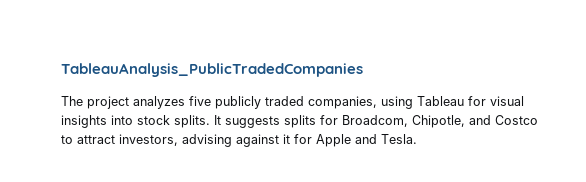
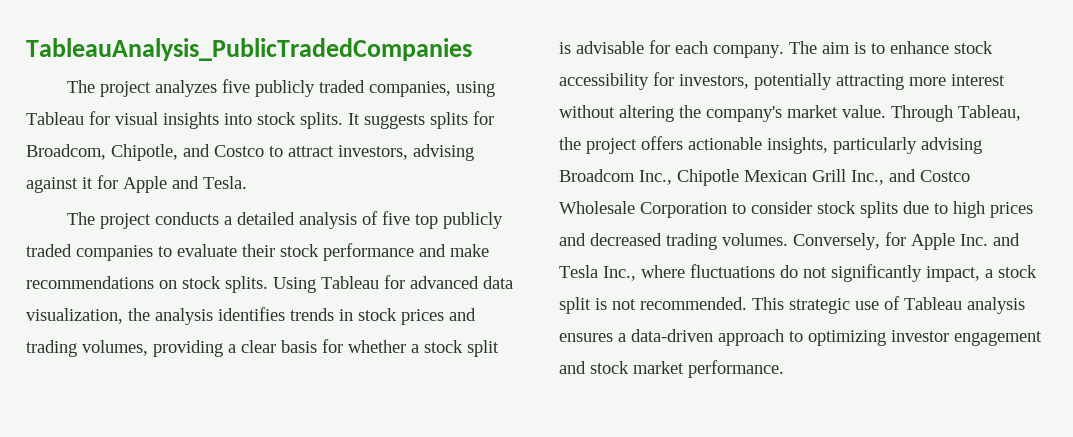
(417, 139) none -> [66,211,503,229] [26,243,489,261] [26,275,513,293] [26,307,476,325] [26,339,499,357] [559,40,993,58] [559,72,1005,90] [559,105,1021,122] [559,136,982,154] [559,169,970,186] [559,201,1033,218] [559,232,1020,250] [559,264,1037,282] [559,296,1025,314] [559,329,1042,346] [559,360,784,378] // The project conducts a detailed analysis of five top publicly traded companies to evaluate their stock performance and make recommendations on stock splits. Using Tableau for advanced data visualization, the analysis identifies trends in stock prices and trading volumes, providing a clear basis for whether a stock split is advisable for each company. The aim is to enhance stock accessibility for investors, potentially attracting more interest without altering the company's market value. Through Tableau, the project offers actionable insights, particularly advising Broadcom Inc., Chipotle Mexican Grill Inc., and Costco Wholesale Corporation to consider stock splits due to high prices and decreased trading volumes. Conversely, for Apple Inc. and Tesla Inc., where fluctuations do not significantly impact, a stock split is not recommended. This strategic use of Tableau analysis ensures a data-driven approach to optimizing investor engagement and stock market performance.

